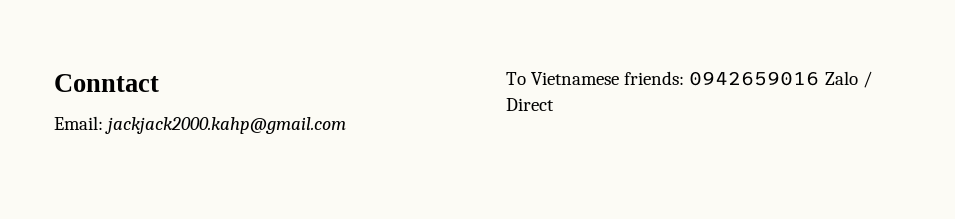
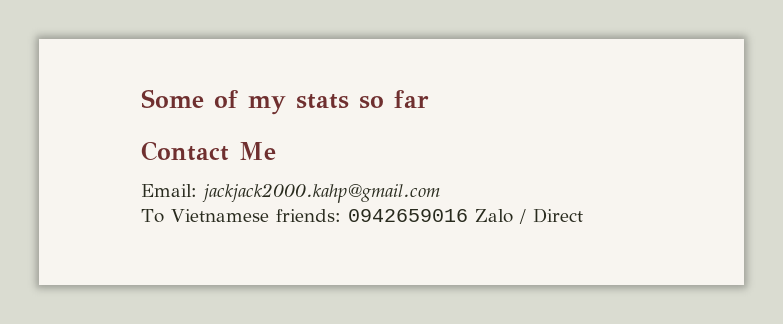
[54,74,159,92] Conntact -> [141,89,429,115] [141,141,276,161] Some of my stats so far // Contact Me

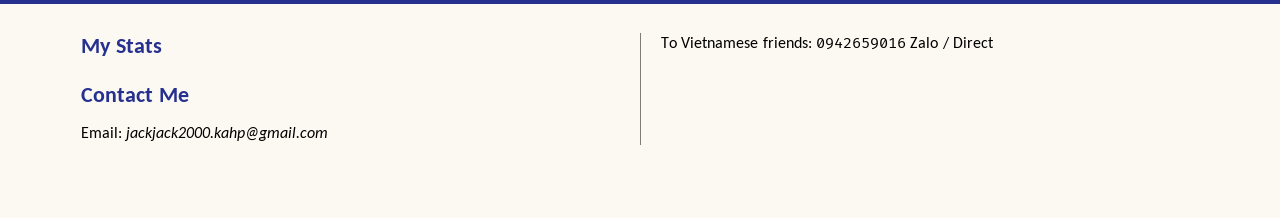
[141,89,429,115] Some of my stats so far -> [81,39,162,56] My Stats

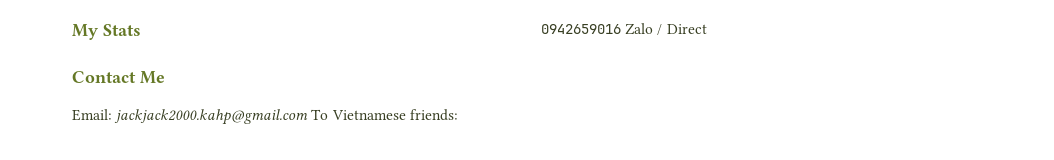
(329, 134) // -> (309, 117) none

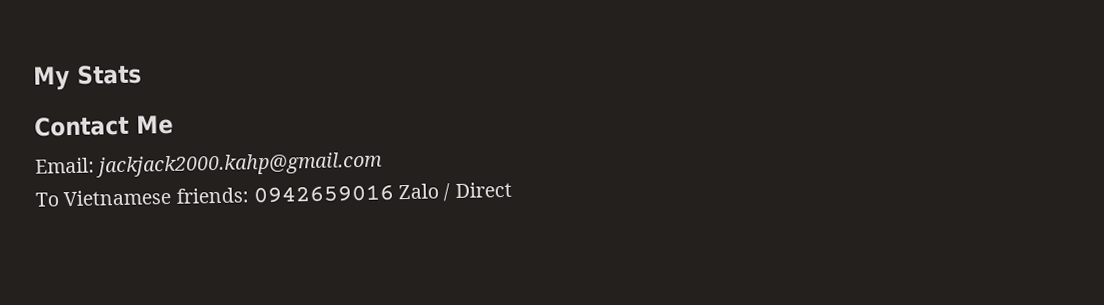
(309, 117) none -> (384, 164) //

